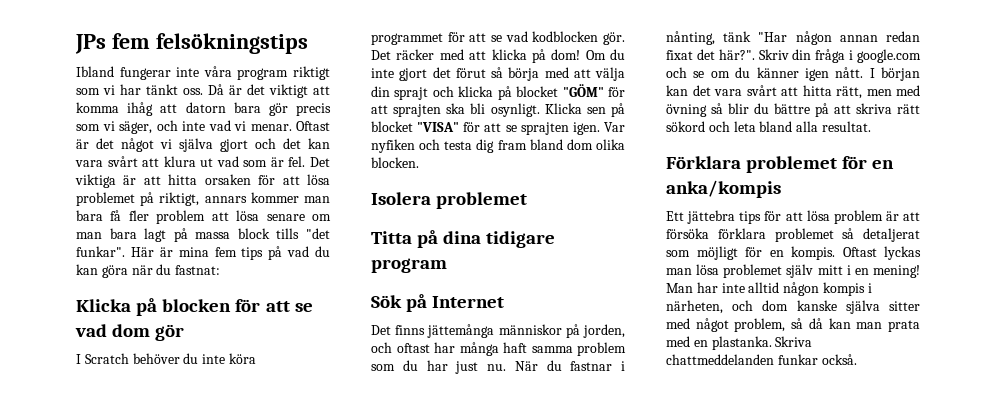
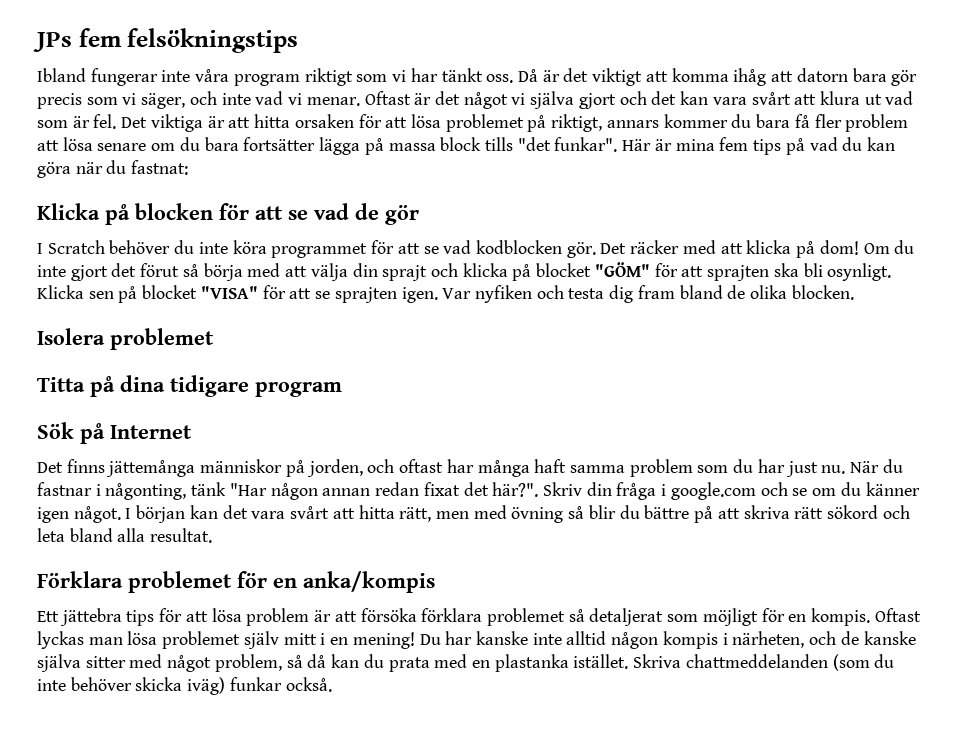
[304,196,330,203] man -> [731,114,752,128] du
[76,228,167,242] man bara lagt -> [179,137,361,155] du bara fortsätter lägga
[112,324,151,337] dom -> [355,203,379,220] de
[566,139,593,150] dom -> [727,285,746,299] de
[666,31,715,45] nånting, -> [105,483,187,500] någonting,
[835,67,864,78] nått. -> [73,506,121,523] något.
[666,282,718,293] Man har -> [419,631,528,645] Du har kanske
[762,300,789,311] dom -> [840,631,859,645] de
[856,322,883,329] man -> [363,654,384,668] du
[711,336,813,350] [666,354,774,365] plastanka. Skriva chattmeddelanden -> [494,654,895,672] [37,677,226,695] plastanka istället. Skriva chattmeddelanden (som du inte behöver skicka iväg)

